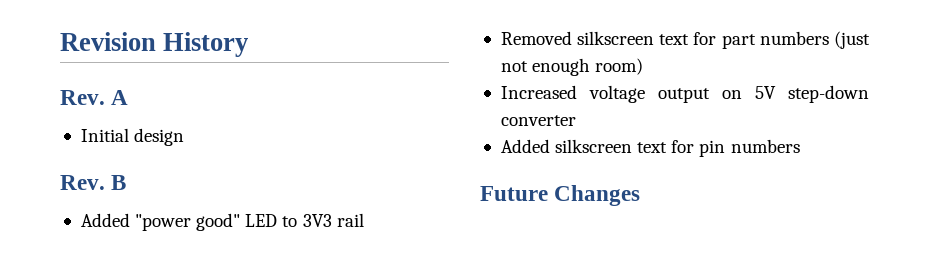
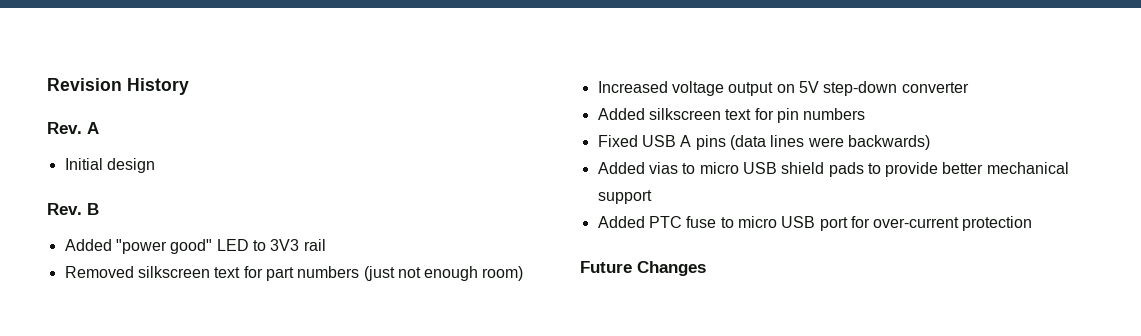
(800, 146) none -> [597,135,930,150] [597,162,1069,177] [597,190,652,204] [597,216,1033,231] // Fixed USB A pins (data lines were backwards) // Added vias to micro USB shield pads to provide better mechanical support // Added PTC fuse to micro USB port for over-current protection

